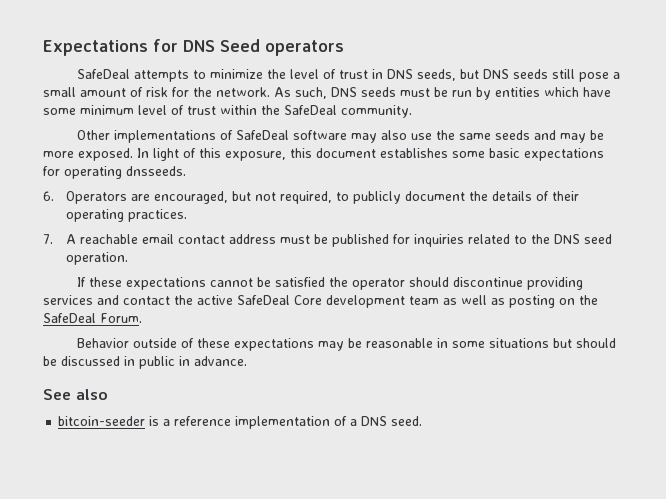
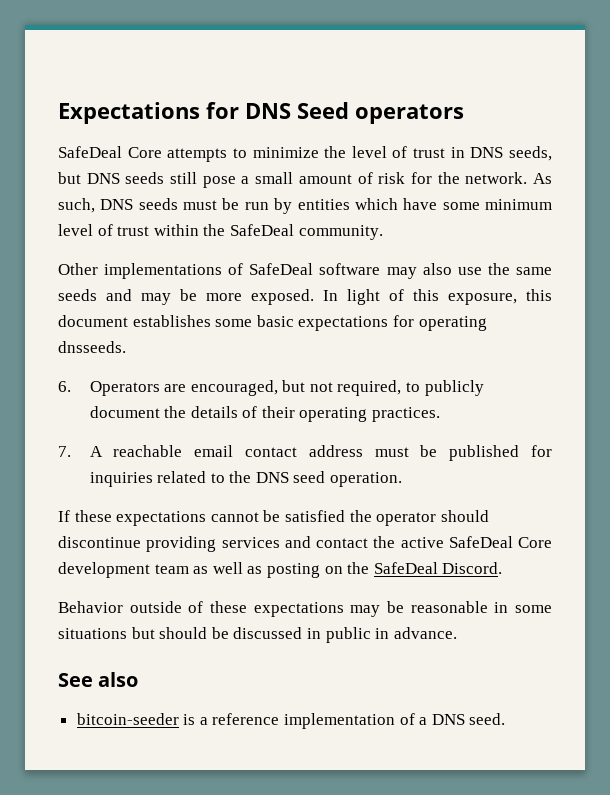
(130, 74) none -> [127,147,162,158] Core
[100,313,142,323] Forum. -> [442,562,503,574] Discord.

